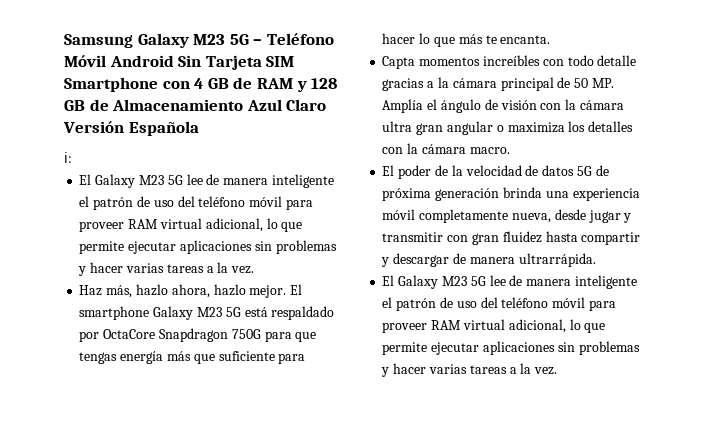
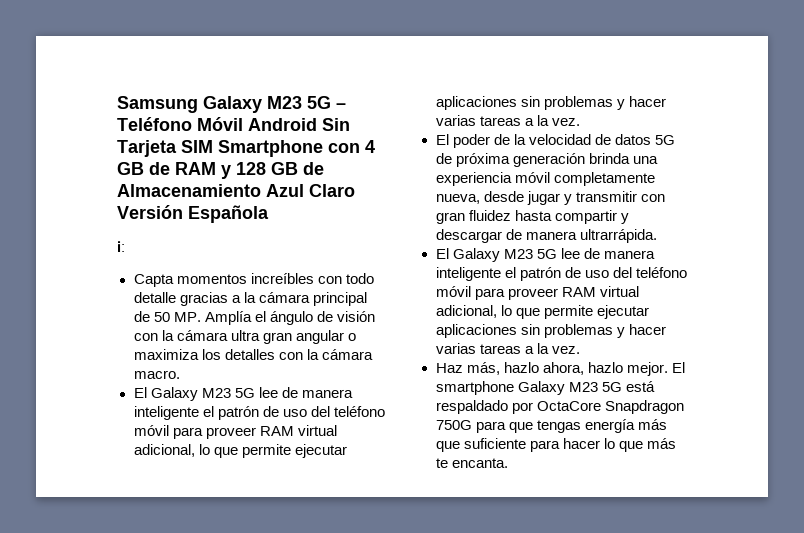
(72, 157) none -> [133,273,374,287] [133,292,367,306] [133,311,375,325] [133,330,356,344] [133,349,373,360] [133,370,180,379] [133,387,353,401] [133,406,385,420] [133,425,337,439] [133,444,347,458] [435,96,666,110] [435,115,580,126] [435,134,675,148] [435,153,658,167] [435,172,655,186] [435,191,665,205] [435,210,629,224] [435,229,657,243] // Capta momentos increíbles con todo detalle gracias a la cámara principal de 50 MP. Amplía el ángulo de visión con la cámara ultra gran angular o maximiza los detalles con la cámara macro. // El Galaxy M23 5G lee de manera inteligente el patrón de uso del teléfono móvil para proveer RAM virtual adicional, lo que permite ejecutar aplicaciones sin problemas y hacer varias tareas a la vez. // El poder de la velocidad de datos 5G de próxima generación brinda una experiencia móvil completamente nueva, desde jugar y transmitir con gran fluidez hasta compartir y descargar de manera ultrarrápida.
[382,55,637,69] [382,77,614,91] [382,99,624,113] [382,121,634,135] [382,143,510,154] [382,165,609,179] [382,187,640,201] [382,209,632,223] [382,231,641,245] [381,253,596,267] [382,275,637,289] [382,297,616,311] [382,319,606,333] [382,341,640,355] [381,363,558,377] // Capta momentos increíbles con todo detalle gracias a la cámara principal de 50 MP. Amplía el ángulo de visión con la cámara ultra gran angular o maximiza los detalles con la cámara macro. // El poder de la velocidad de datos 5G de próxima generación brinda una experiencia móvil completamente nueva, desde jugar y transmitir con gran fluidez hasta compartir y descargar de manera ultrarrápida. // El Galaxy M23 5G lee de manera inteligente el patrón de uso del teléfono móvil para proveer RAM virtual adicional, lo que permite ejecutar aplicaciones sin problemas y hacer varias tareas a la vez. -> (508, 463) none

